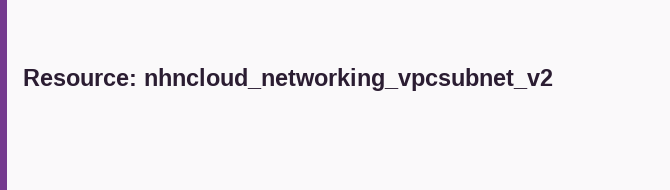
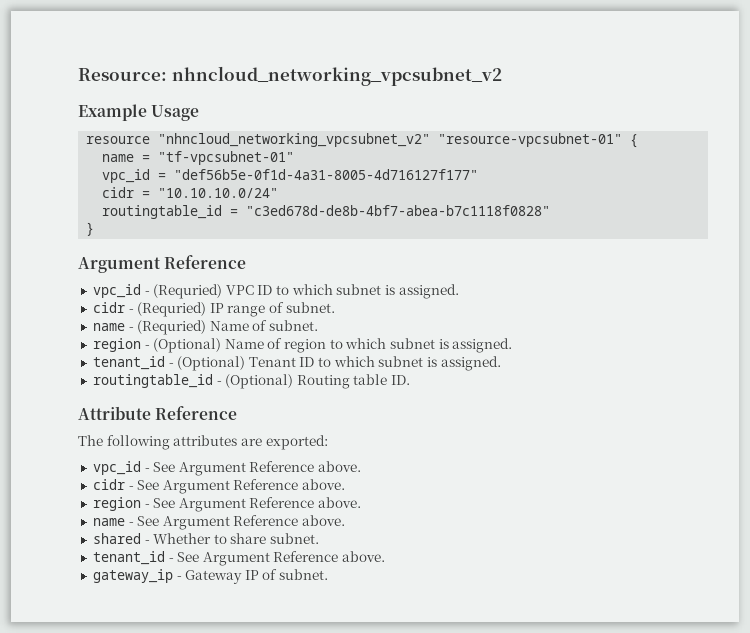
(553, 79) none -> [78,104,200,121] [86,133,639,148] [102,151,295,165] [102,169,479,183] [102,187,279,198] [102,205,551,219] [86,222,95,236] [78,255,247,273] [92,284,459,299] [92,302,335,317] [92,320,319,335] [92,338,513,353] [92,356,501,371] [92,374,411,389] [78,406,238,420] [78,435,328,450] [92,461,362,476] [92,479,346,494] [92,497,362,512] [92,515,346,530] [92,533,320,544] [92,551,386,566] [92,569,329,584] // Example Usage // resource "nhncloud_networking_vpcsubnet_v2" "resource-vpcsubnet-01" { // name = "tf-vpcsubnet-01" // vpc_id = "def56b5e-0f1d-4a31-8005-4d716127f177" // cidr = "10.10.10.0/24" // routingtable_id = "c3ed678d-de8b-4bf7-abea-b7c1118f0828" // } // Argument Reference // vpc_id - (Requried) VPC ID to which subnet is assigned. // cidr - (Requried) IP range of subnet. // name - (Requried) Name of subnet. // region - (Optional) Name of region to which subnet is assigned. // tenant_id - (Optional) Tenant ID to which subnet is assigned. // routingtable_id - (Optional) Routing table ID. // Attribute Reference // The following attributes are exported: // vpc_id - See Argument Reference above. // cidr - See Argument Reference above. // region - See Argument Reference above. // name - See Argument Reference above. // shared - Whether to share subnet. // tenant_id - See Argument Reference above. // gateway_ip - Gateway IP of subnet.

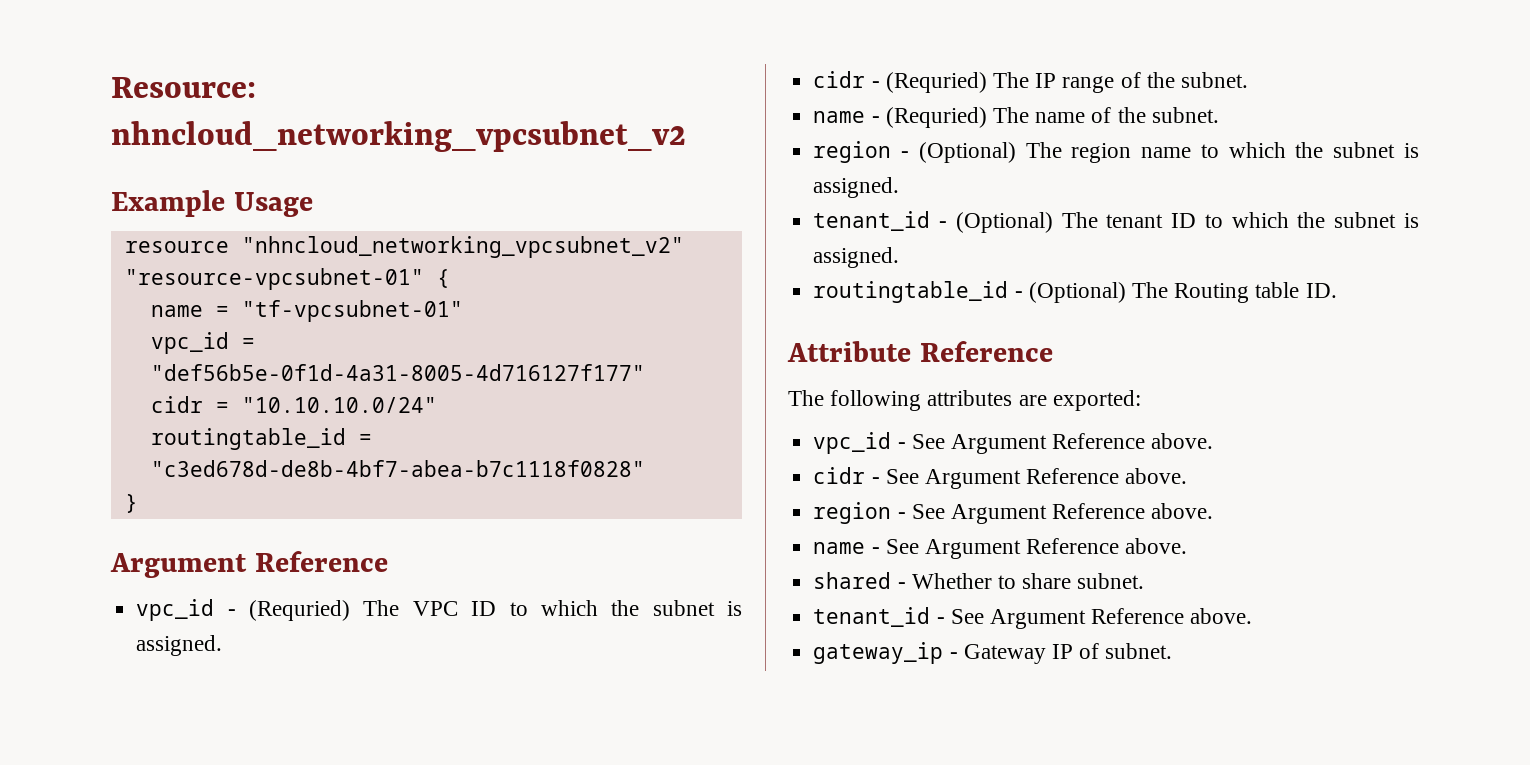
(223, 291) none -> [363,600,400,616] The
(333, 289) none -> [611,600,640,616] the
(207, 309) none -> [992,72,1029,88] The
(285, 307) none -> [1146,72,1175,88] the
[209,320,268,331] Name of -> [992,107,1146,123] The name of the
[224,338,387,353] Name of region to which -> [1025,142,1324,163] The region name to which the
[248,356,375,367] Tenant ID to which -> [1061,212,1326,228] The tenant ID to which the
(294, 381) none -> [1131,282,1168,298] The

